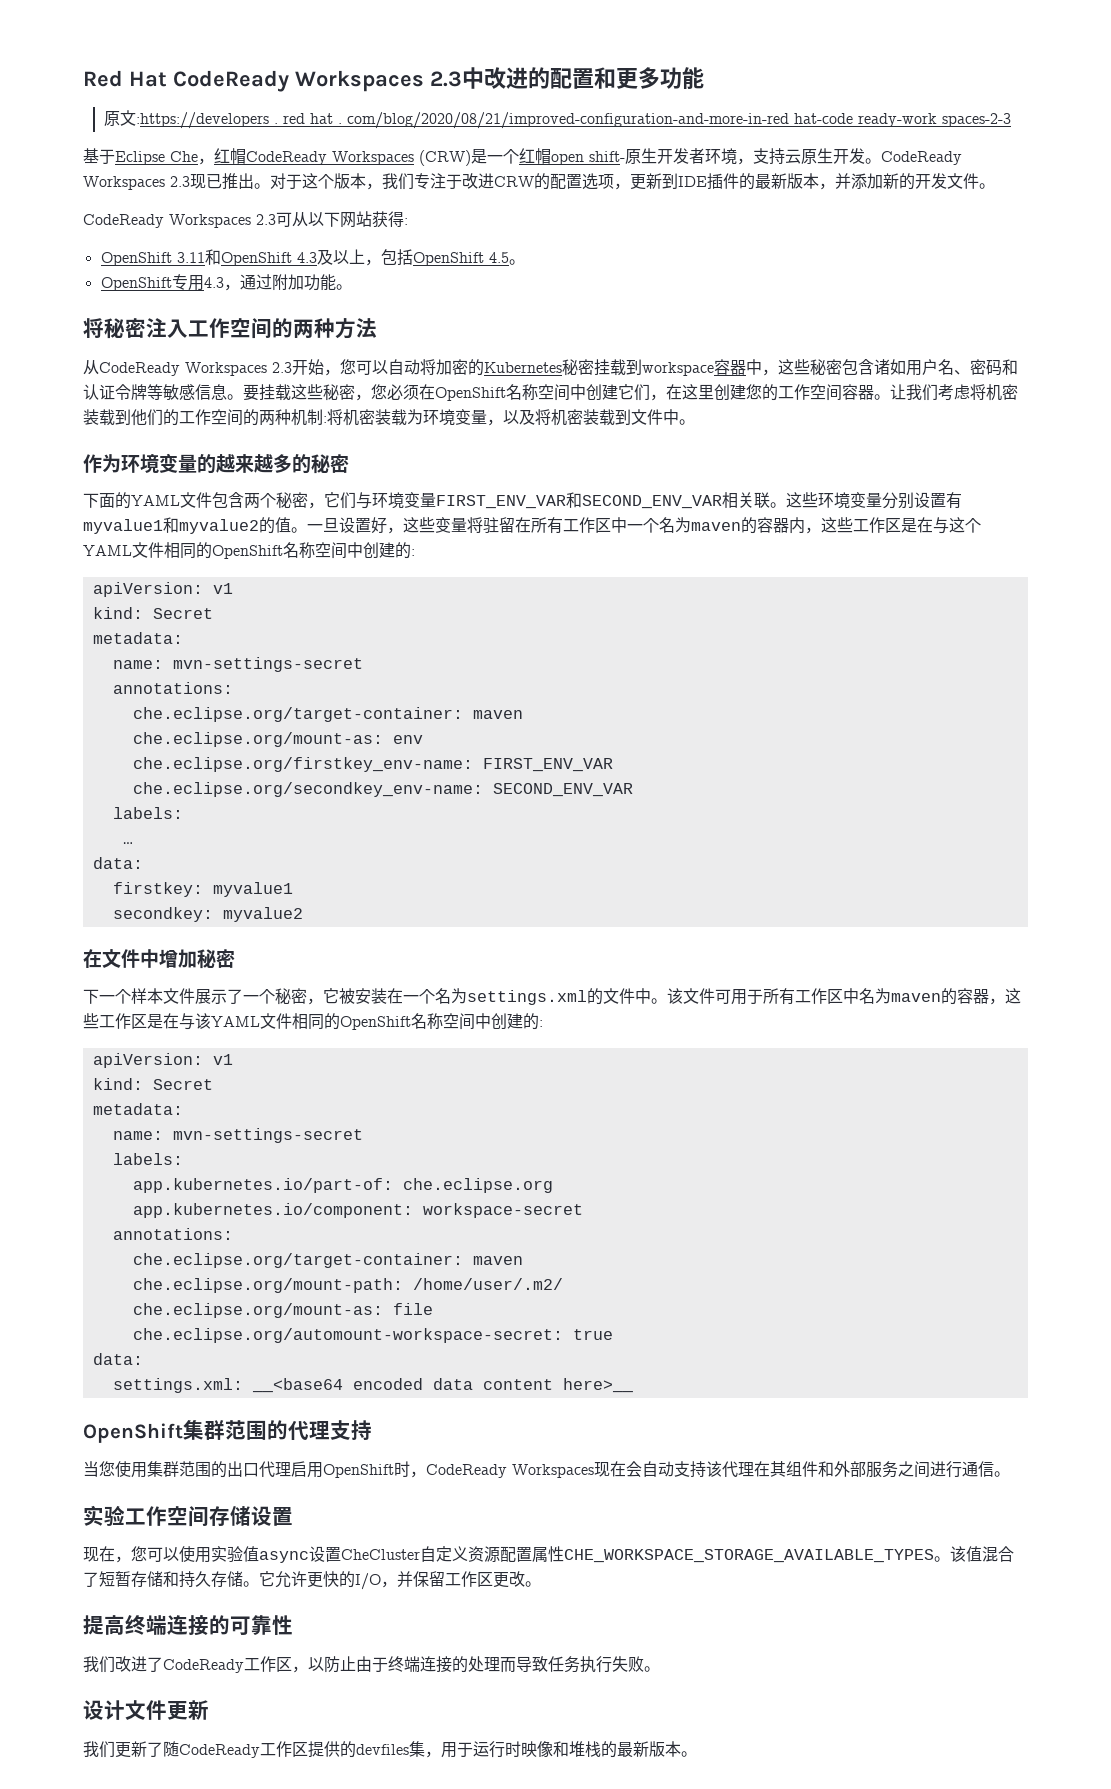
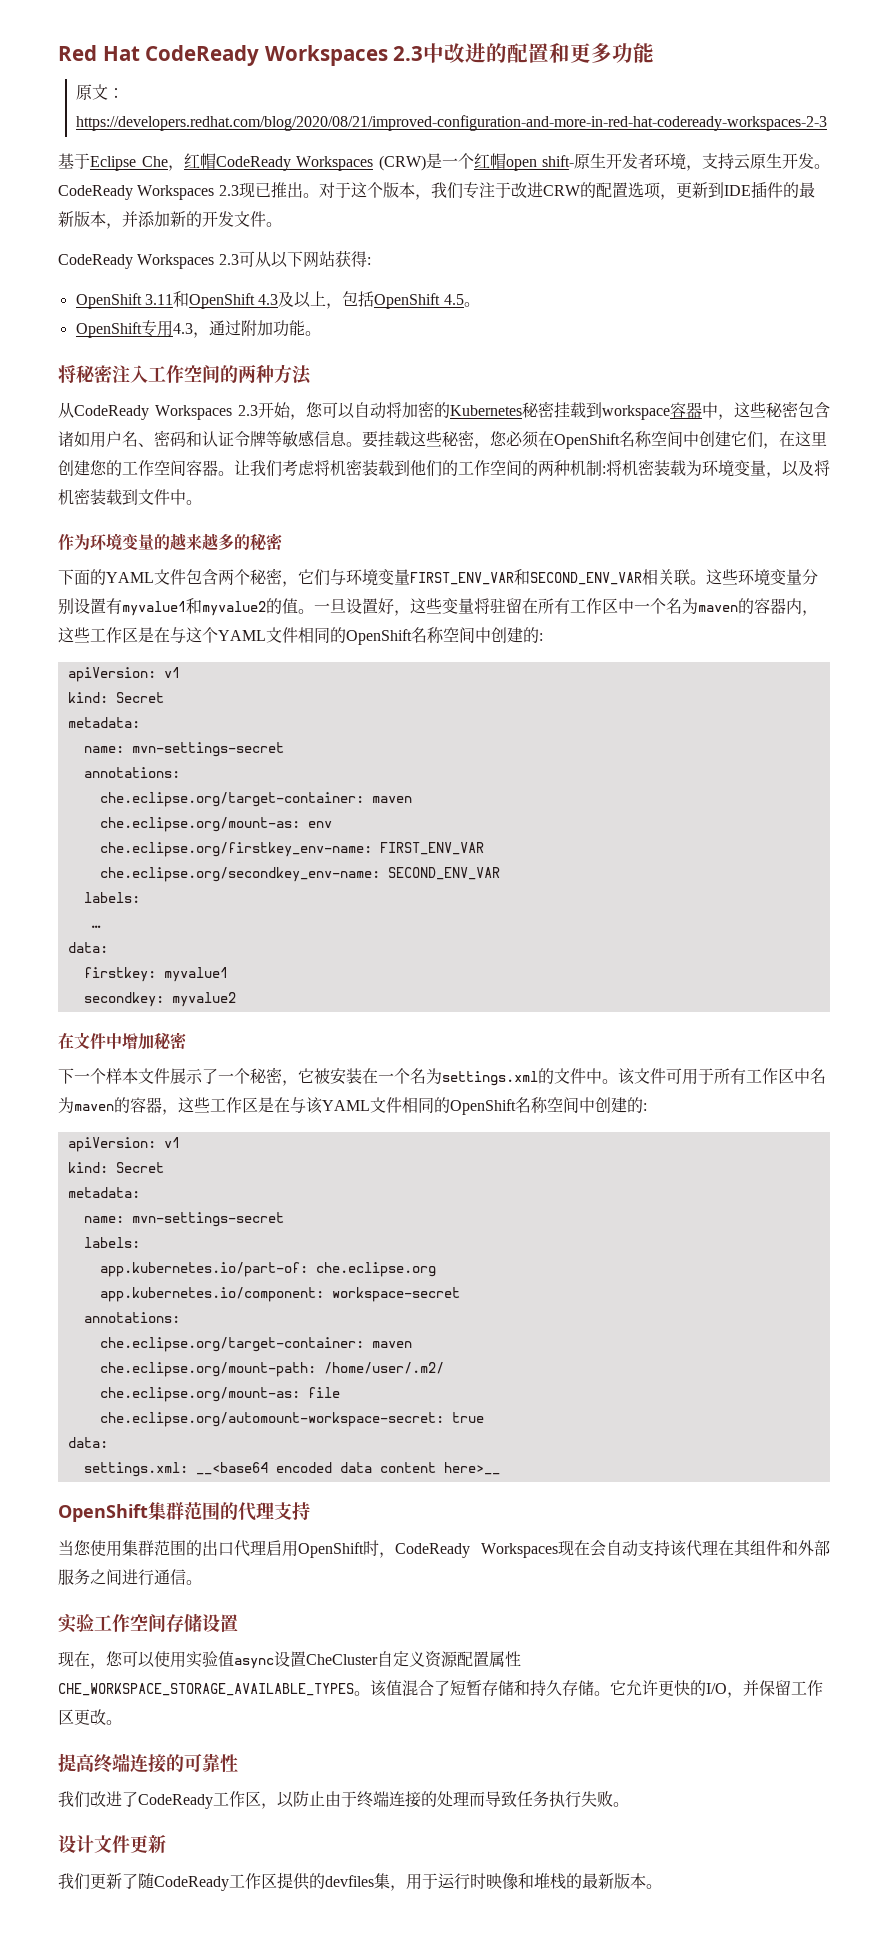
[135,112,1011,129] :https://developers . red hat . com/blog/2020/08/21/improved-configuration-and-more-in-red hat-code ready-work spaces-2-3 -> [107,88,124,98] [75,115,827,131] ：https://developers.redhat.com/blog/2020/08/21/improved-configuration-and-more-in-red-hat-codeready-workspaces-2-3

